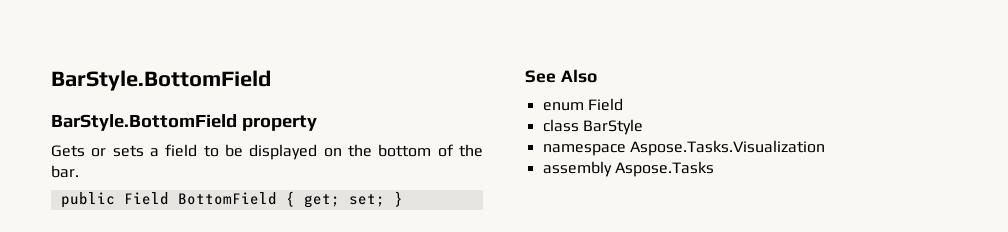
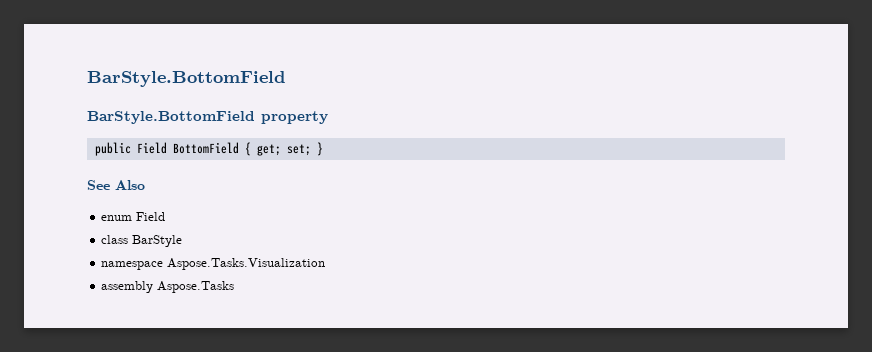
[51,144,483,160] [51,165,79,178] // Gets or sets a field to be displayed on the bottom of the bar. -> (328, 117) none

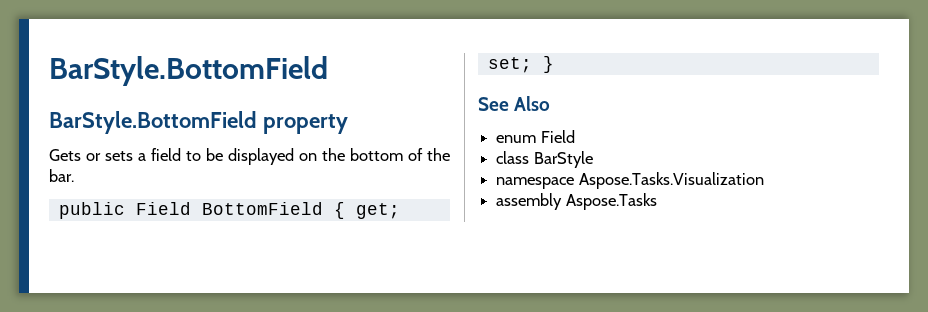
(328, 117) none -> [49,148,450,165] [49,169,74,182] // Gets or sets a field to be displayed on the bottom of the bar.

